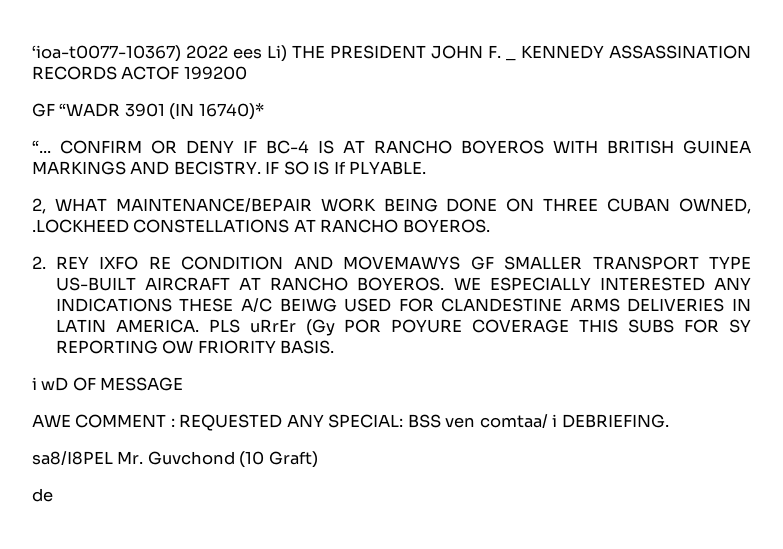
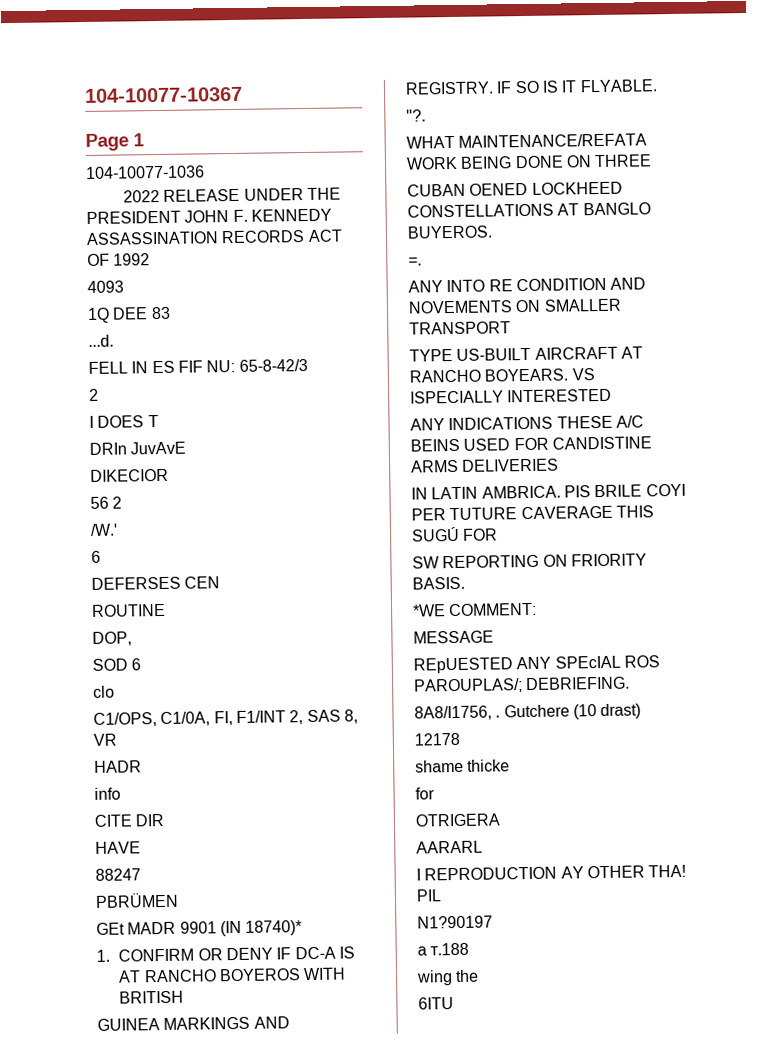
[32,45,287,62] ‘ioa-t0077-10367) 2022 ees Li) -> [84,86,243,103] [85,133,144,151] [86,165,205,179] [123,188,304,203] 104-10077-10367 // Page 1 // 104-10077-1036 // 2022 RELEASE UNDER
[506,58,516,61] _ -> (248, 215) none
[121,66,247,80] [32,103,264,120] [32,140,51,153] ACTOF 199200 // GF “WADR 3901 (IN 16740)* // “... -> [307,229,343,242] [87,253,151,266] [87,280,124,293] [87,306,171,323] [88,334,114,347] [88,358,308,374] [89,388,99,401] [89,415,159,428] [89,441,187,455] [90,468,169,482] [90,496,123,509] [90,523,118,536] [91,550,101,563] [91,576,221,590] [91,603,166,617] [92,631,132,646] [92,658,142,671] [93,685,115,698] [93,709,358,727] [93,733,117,746] [94,760,142,773] [94,787,121,800] [94,813,165,827] [95,841,141,854] [95,868,141,881] [95,892,179,908] [96,920,303,937] [96,949,110,962] ACT OF 1992 // 4093 // 1Q DEE 83 // ...d. // FELL IN ES FIF NU: 65-8-42/3 // 2 // I DOES T // DRIn JuvAvE // DIKECIOR // 56 2 // /W.' // 6 // DEFERSES CEN // ROUTINE // DOP, // SOD 6 // clo // C1/OPS, C1/0A, FI, F1/INT 2, SAS 8, VR // HADR // info // CITE DIR // HAVE // 88247 // PBRÜMEN // GEt MADR 9901 (IN 18740)* // 1.
[266,140,309,154] BC-4 -> [294,946,336,960] DC-A
(674, 147) none -> (185, 997) //
[173,161,261,175] BECISTRY. -> [405,81,494,95] REGISTRY.
[333,161,427,175] [32,198,312,214] If PLYABLE. // 2, WHAT MAINTENANCE/BEPAIR -> [561,79,658,93] [406,109,426,122] [406,133,648,149] IT FLYABLE. // "?. // WHAT MAINTENANCE/REFATA
[607,198,752,214] [32,219,490,233] [32,256,139,270] CUBAN OWNED, .LOCKHEED CONSTELLATIONS AT RANCHO BOYEROS. // 2. REY IXFO -> [407,181,623,197] [407,202,651,218] [407,225,493,239] [408,257,422,266] [408,279,486,293] // CUBAN OENED LOCKHEED CONSTELLATIONS AT BANGLO BUYEROS. // =. // ANY INTO
[343,256,494,270] MOVEMAWYS GF -> [408,299,542,314] NOVEMENTS ON
(699, 263) none -> (511, 328) //
[357,277,591,291] BOYEROS. WE ESPECIALLY -> [484,368,595,382] [410,390,504,404] BOYEARS. VS ISPECIALLY
(705, 284) none -> (613, 395) //
[279,298,337,312] BEIWG -> [410,438,460,452] BEINS
[441,298,563,312] CLANDESTINE -> [551,436,652,450] CANDISTINE
(725, 305) none -> (560, 465) //
[115,319,751,336] [55,340,335,354] [32,377,184,391] [32,414,669,431] [32,451,318,468] [32,488,53,502] AMERICA. PLS uRrEr (Gy POR POYURE COVERAGE THIS SUBS FOR SY REPORTING OW FRIORITY BASIS. // i wD OF MESSAGE // AWE COMMENT : REQUESTED ANY SPECIAL: BSS ven comtaa/ i DEBRIEFING. // sa8/I8PEL Mr. Guvchond (10 Graft) // de -> [481,483,686,499] [411,505,654,521] [411,526,499,542] [412,553,647,569] [412,576,465,590] [412,602,538,617] [413,630,494,644] [413,655,660,674] [414,676,631,694] [414,703,642,721] [414,732,460,746] [415,759,511,773] [415,787,435,800] [415,813,501,827] [416,840,483,854] [416,864,687,881] [416,889,442,902] [417,915,493,929] [417,942,470,956] [416,969,480,986] [418,997,454,1010] AMBRICA. PIS BRILE COYI PER TUTURE CAVERAGE THIS SUGÚ FOR // SW REPORTING ON FRIORITY BASIS. // *WE COMMENT: // MESSAGE // REpUESTED ANY SPEcIAL ROS PAROUPLAS/; DEBRIEFING. // 8A8/I1756, . Gutchere (10 drast) // 12178 // shame thicke // for // OTRIGERA // AARARL // I REPRODUCTION AY OTHER THA! PIL // N1?90197 // а т.188 // wing the // 6ITU

